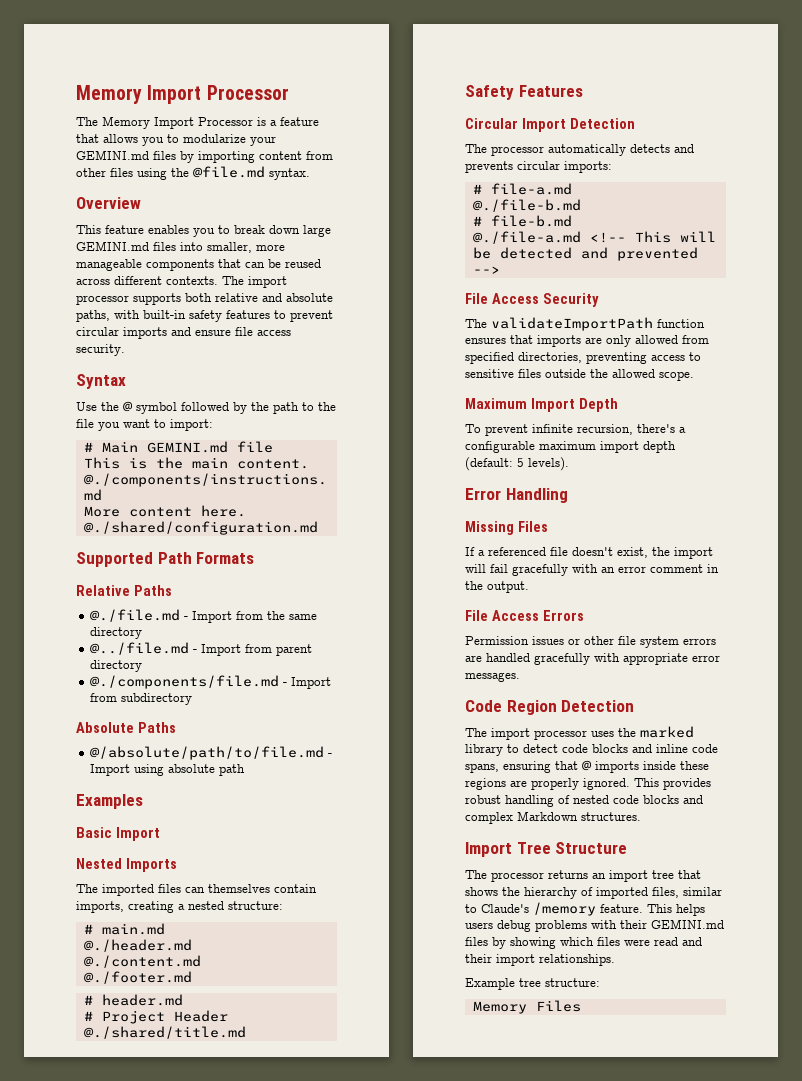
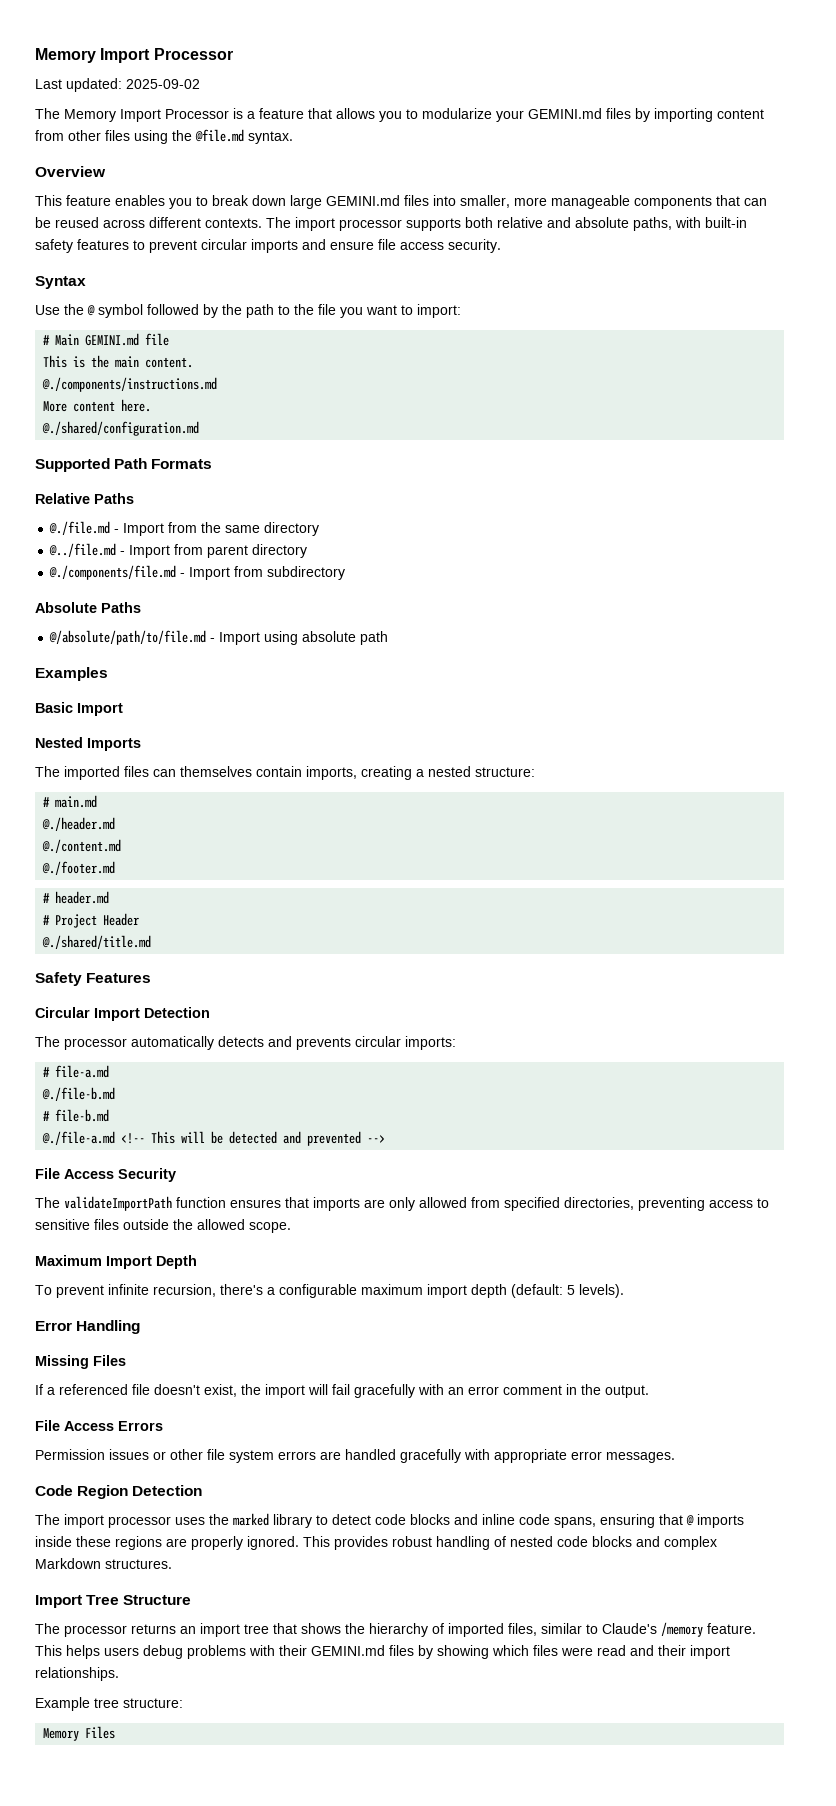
[76,85,289,104] Memory Import Processor -> [35,48,233,63] [35,78,200,92] Memory Import Processor // Last updated: 2025-09-02

